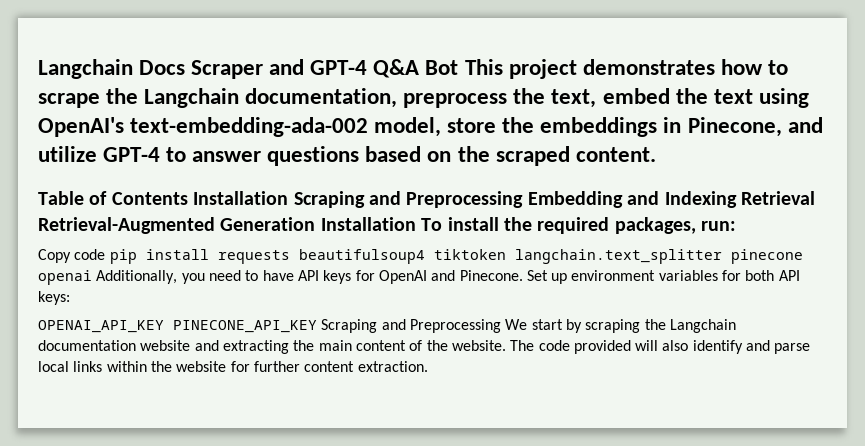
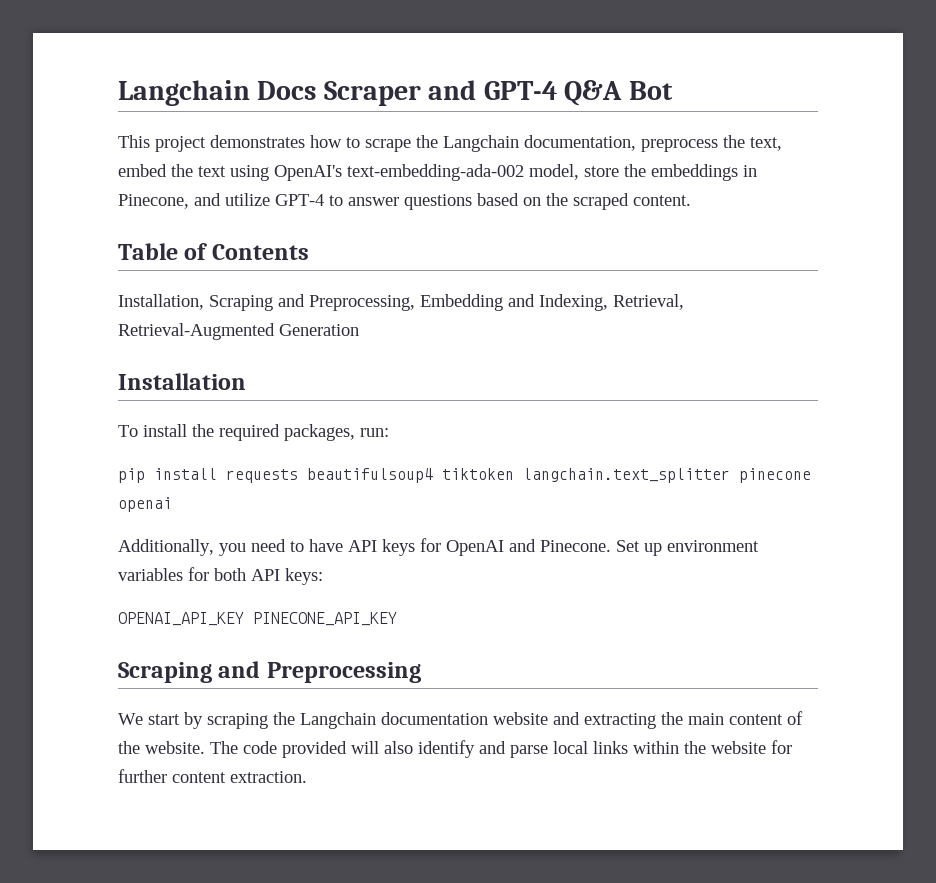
(459, 67) none -> (673, 90) //
[193,191,524,208] Installation Scraping and Preprocessing -> [118,294,415,311] // Installation, Scraping and Preprocessing,
[664,191,815,208] Indexing Retrieval -> [539,294,684,311] Indexing, Retrieval,
[320,217,416,231] Installation -> [118,373,246,390] // Installation //
[38,249,106,263] Copy code -> (389, 432) none
(92, 277) none -> (172, 504) //
[321,319,501,333] Scraping and Preprocessing -> [118,661,421,683] // Scraping and Preprocessing //

